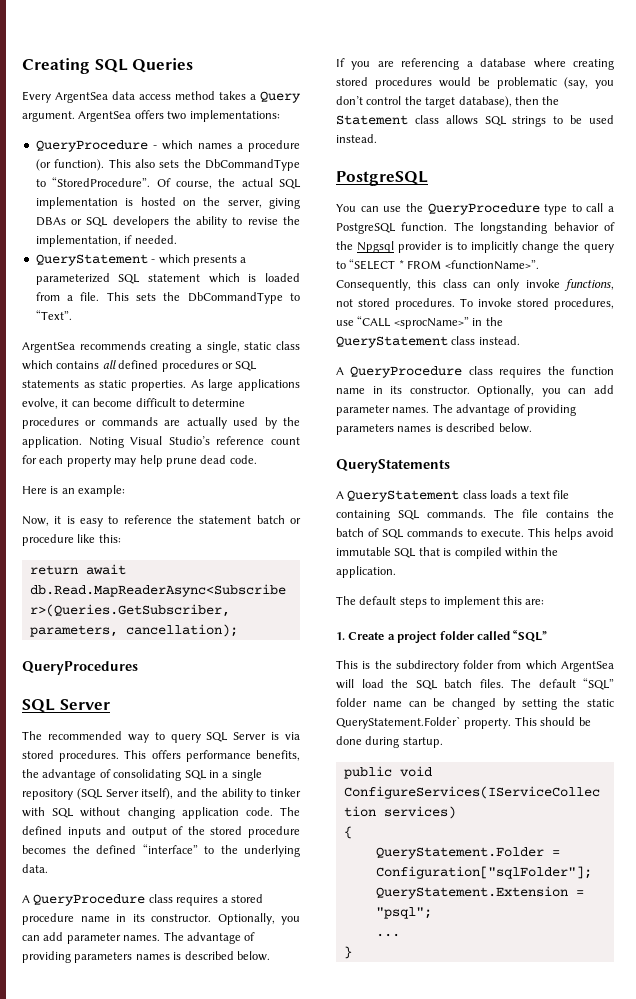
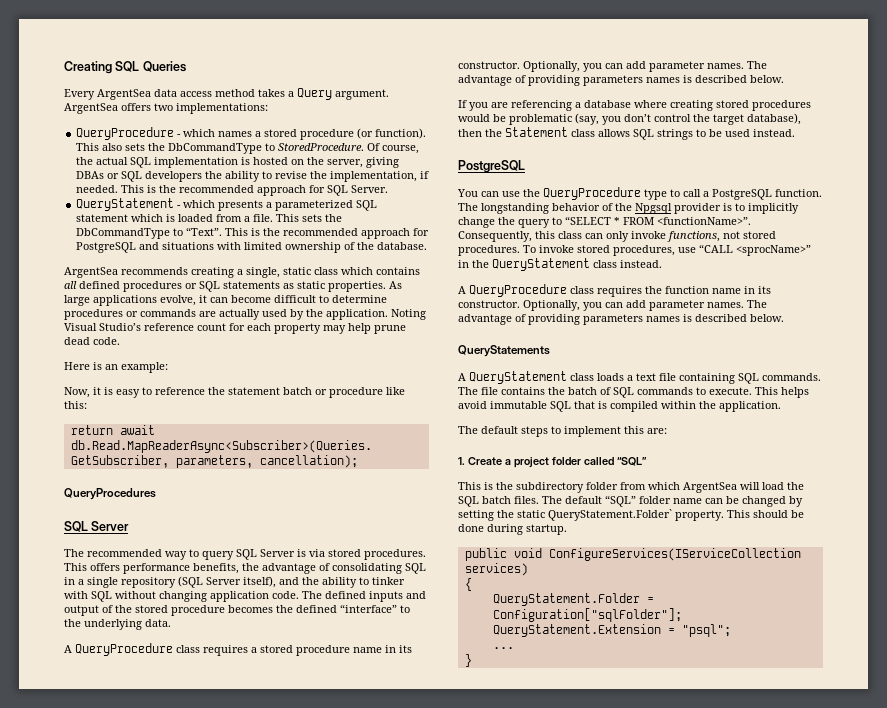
(243, 146) none -> [264,129,298,137] stored
[52,177,151,187] “StoredProcedure”. -> [278,143,365,151] StoredProcedure.
(177, 239) none -> [121,185,389,196] This is the recommended approach for SQL Server.
(72, 315) none -> [225,228,430,239] [76,242,428,253] This is the recommended approach for PostgreSQL and situations with limited ownership of the database.

